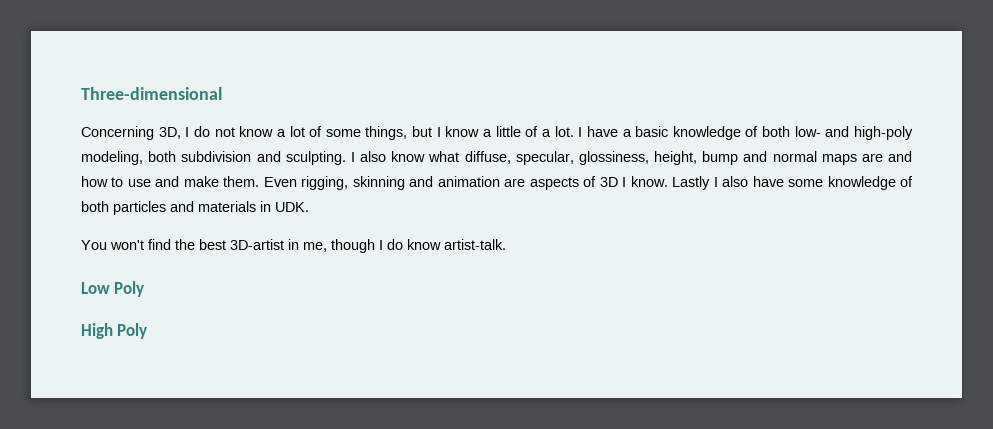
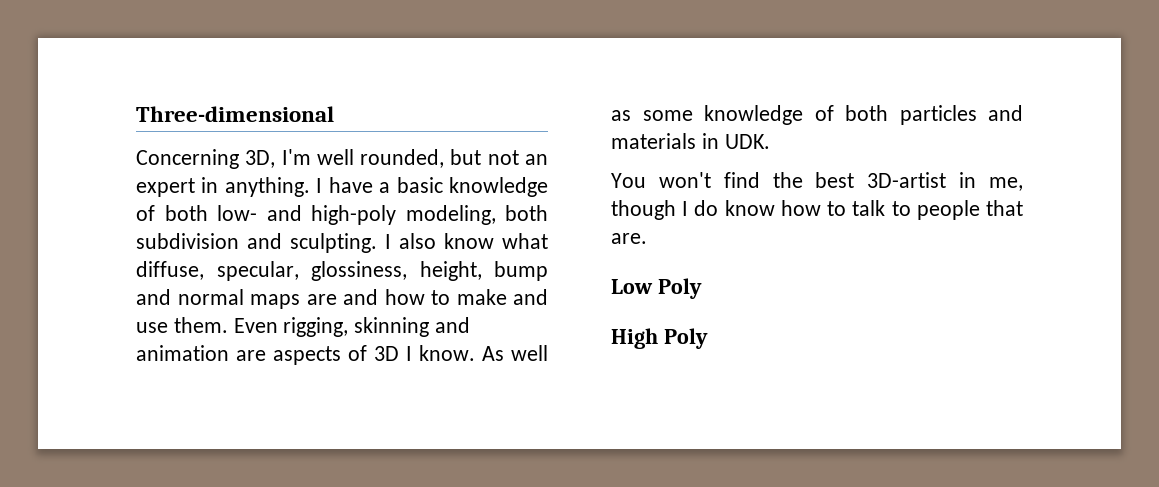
[185,126,574,140] I do not know a lot of some things, but I know a little of a lot. -> [281,149,548,168] [136,177,310,197] I'm well rounded, but not an expert in anything.
[127,176,219,187] use and make -> [456,289,548,305] [136,322,168,333] make and use
[672,176,784,190] Lastly I also have -> [482,345,548,361] [611,110,631,121] As well as
[444,239,506,250] artist-talk. -> [780,200,1023,220] [611,233,647,244] how to talk to people that are.

